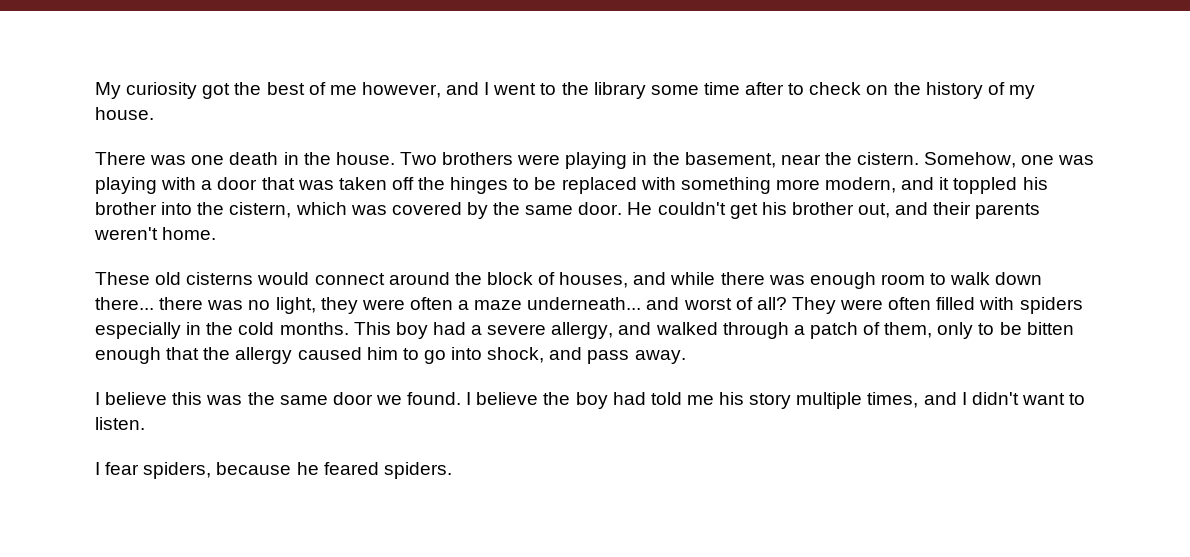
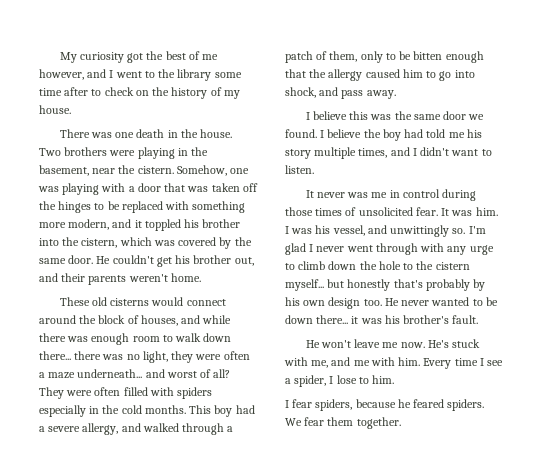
(145, 423) none -> [305,189,477,201] [285,207,498,216] [285,225,486,237] [285,243,494,255] [285,261,470,270] [285,279,486,291] [285,297,498,309] [285,315,479,324] [305,339,481,348] [284,357,504,369] [285,375,395,387] // It never was me in control during those times of unsolicited fear. It was him. I was his vessel, and unwittingly so. I'm glad I never went through with any urge to climb down the hole to the cistern myself... but honestly that's probably by his own design too. He never wanted to be down there... it was his brother's fault. // He won't leave me now. He's stuck with me, and me with him. Every time I see a spider, I lose to him.
(452, 470) none -> [285,417,401,429] We fear them together.

